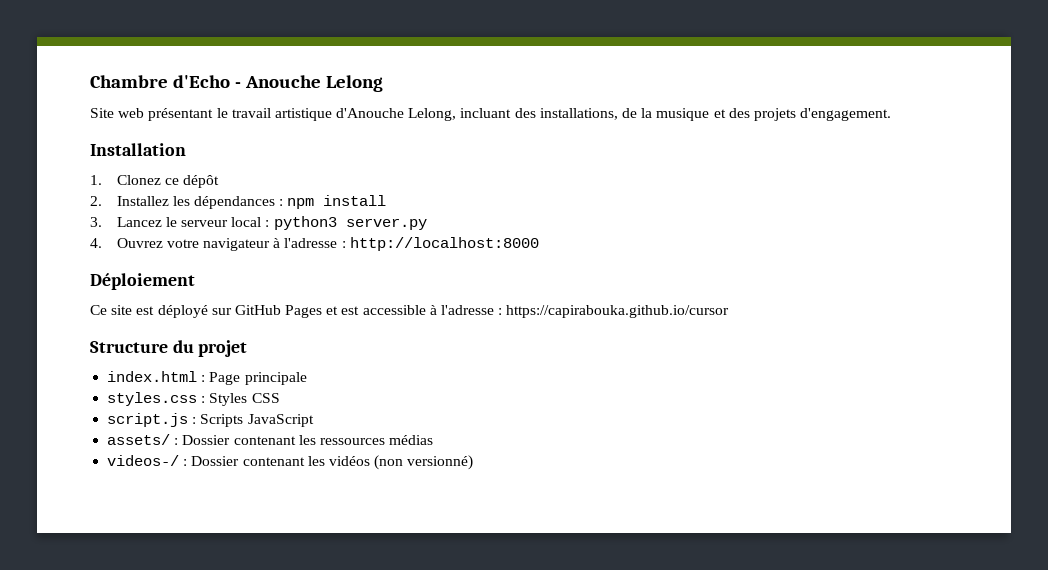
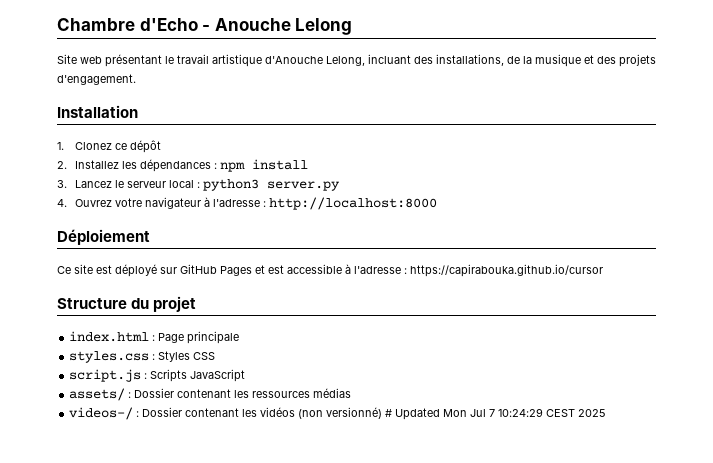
(474, 462) none -> [385,408,607,420] # Updated Mon Jul 7 10:24:29 CEST 2025

